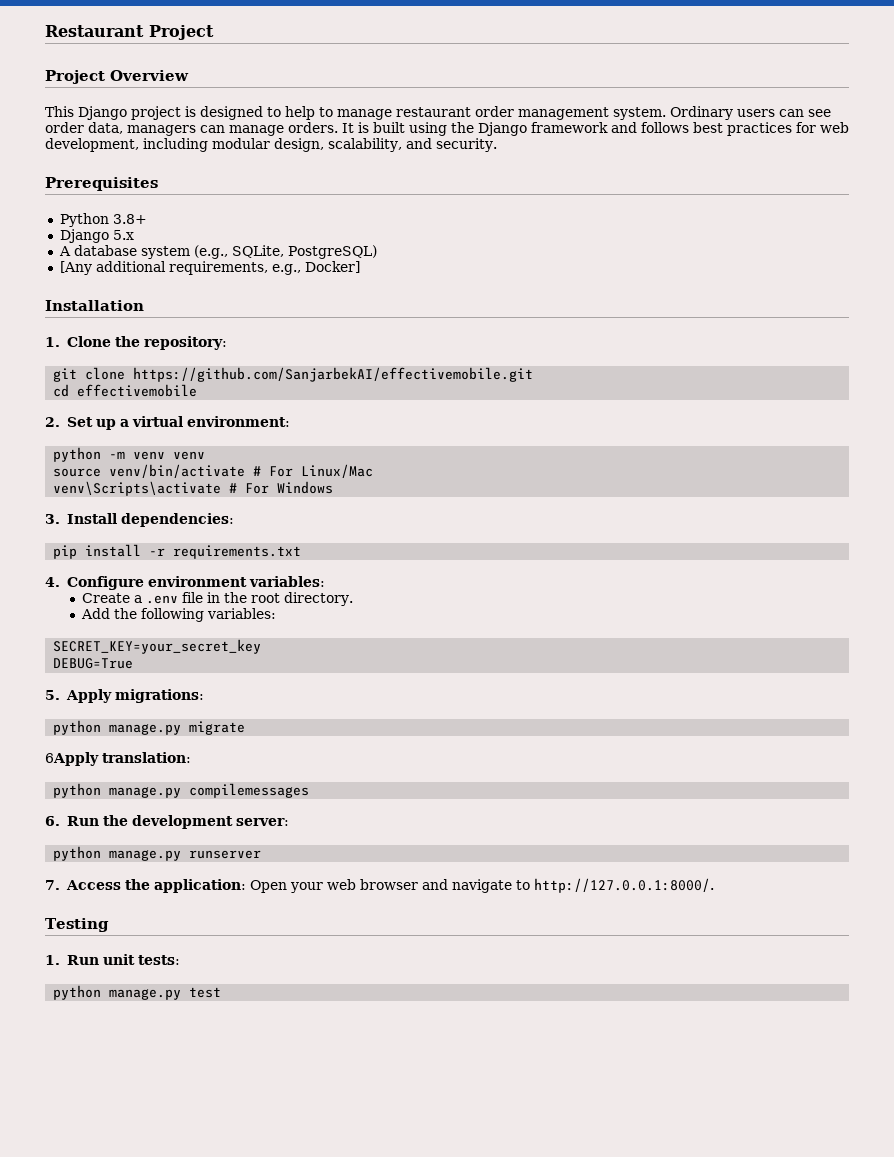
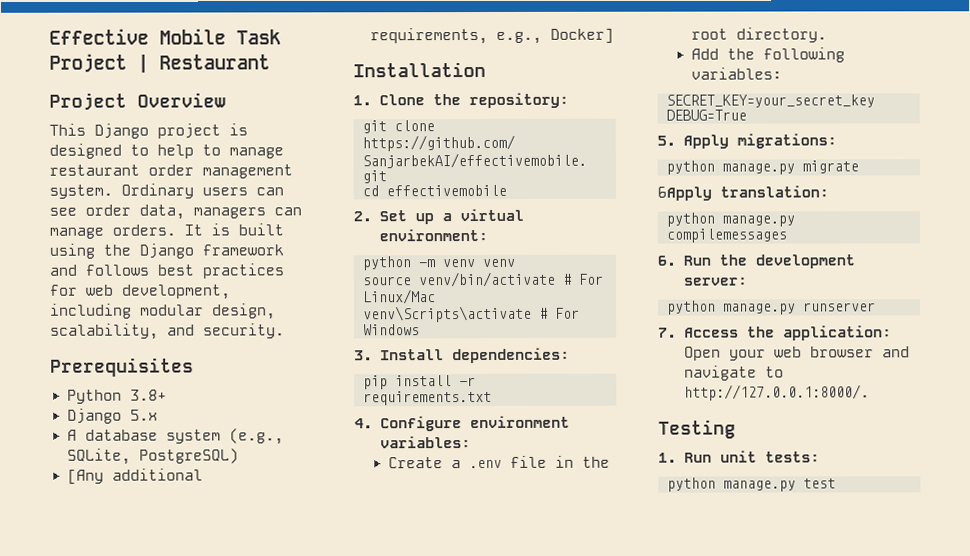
(45, 31) none -> [49,28,281,45] [49,53,149,73] Effective Mobile Task Project |
[149,25,214,40] Project -> (270, 62) none

